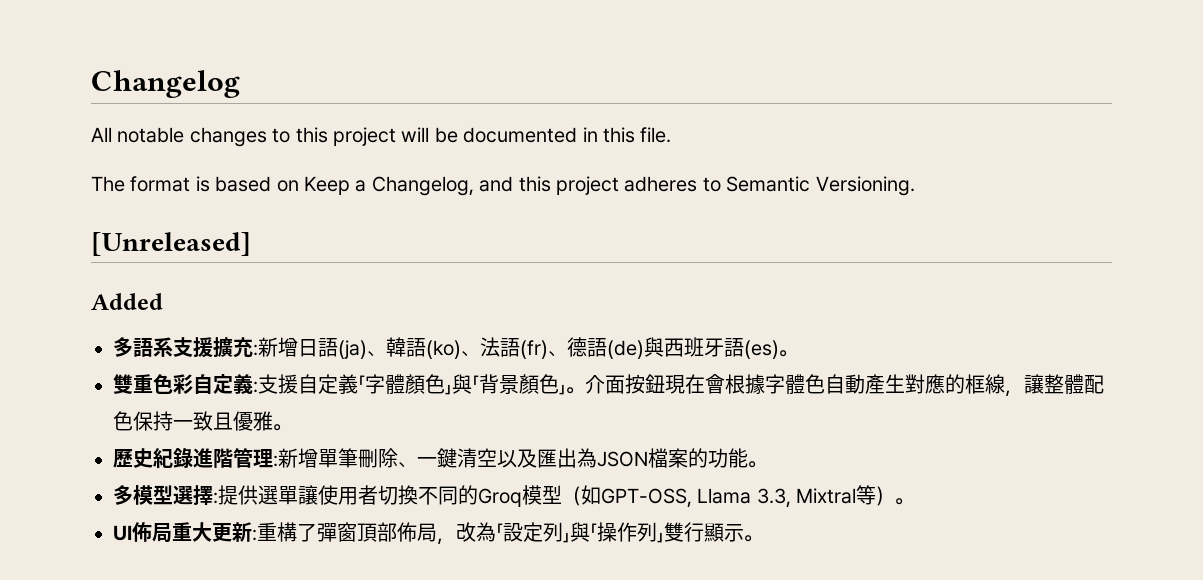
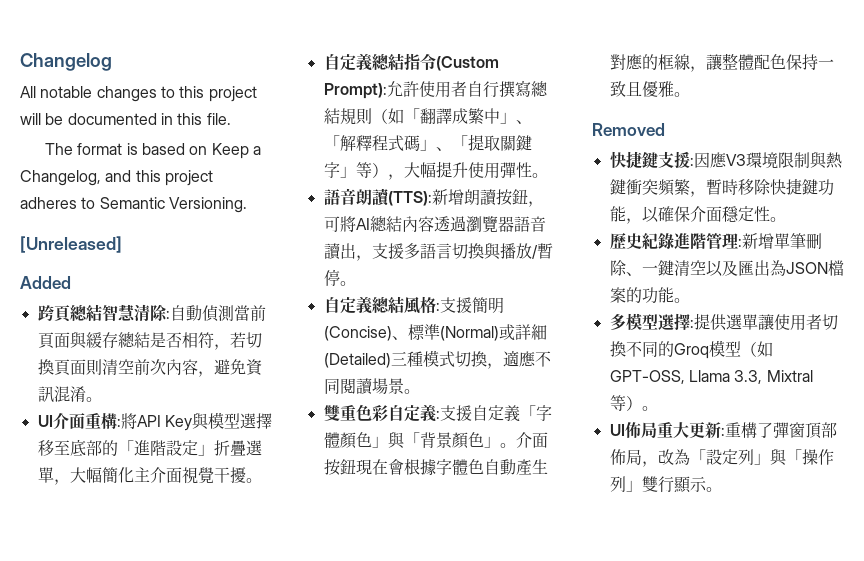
[113,337,779,359] 多語系支援擴充:新增日語(ja)、韓語(ko)、法語(fr)、德語(de)與西班牙語(es) -> [37,304,266,323] [37,332,262,350] [37,359,263,377] [37,386,102,403] [37,412,272,431] [37,439,263,456] [37,467,262,485] [323,53,499,71] [323,80,548,99] [323,108,532,125] [323,134,532,152] [323,161,548,180] [323,188,544,207] [323,216,546,233] [323,243,553,261] [323,269,356,286] [323,296,504,314] [323,324,547,341] [323,350,551,369] [323,378,404,395] 跨頁總結智慧清除:自動偵測當前頁面與緩存總結是否相符，若切換頁面則清空前次內容，避免資訊混淆。 // UI介面重構:將API Key與模型選擇移至底部的「進階設定」折疊選單，大幅簡化主介面視覺干擾。 // 自定義總結指令(Custom Prompt):允許使用者自行撰寫總結規則（如「翻譯成繁中」、「解釋程式碼」、「提取關鍵字」等），大幅提升使用彈性。 // 語音朗讀(TTS):新增朗讀按鈕，可將AI總結內容透過瀏覽器語音讀出，支援多語言切換與播放/暫停。 // 自定義總結風格:支援簡明(Concise)、標準(Normal)或詳細(Detailed)三種模式切換，適應不同閱讀場景
(292, 427) none -> [592,123,665,136] [609,151,843,169] [609,178,834,197] [609,206,786,224] // Removed // 快捷鍵支援:因應V3環境限制與熱鍵衝突頻繁，暫時移除快捷鍵功能，以確保介面穩定性。

